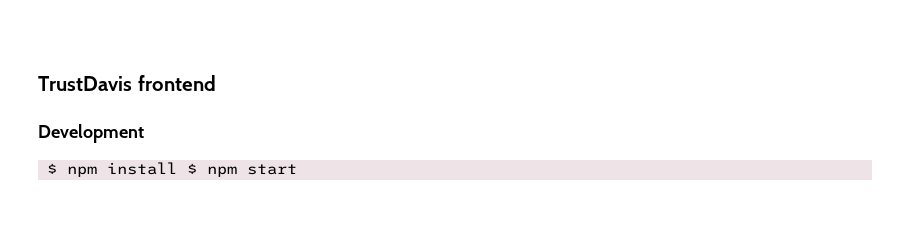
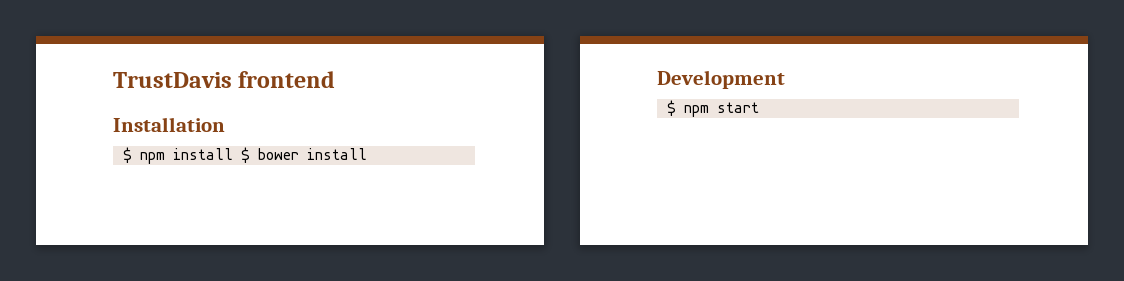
(216, 83) none -> [113,117,225,132] [122,147,367,164] // Installation // $ npm install $ bower install
[106,162,237,177] install $ npm -> (709, 111) none

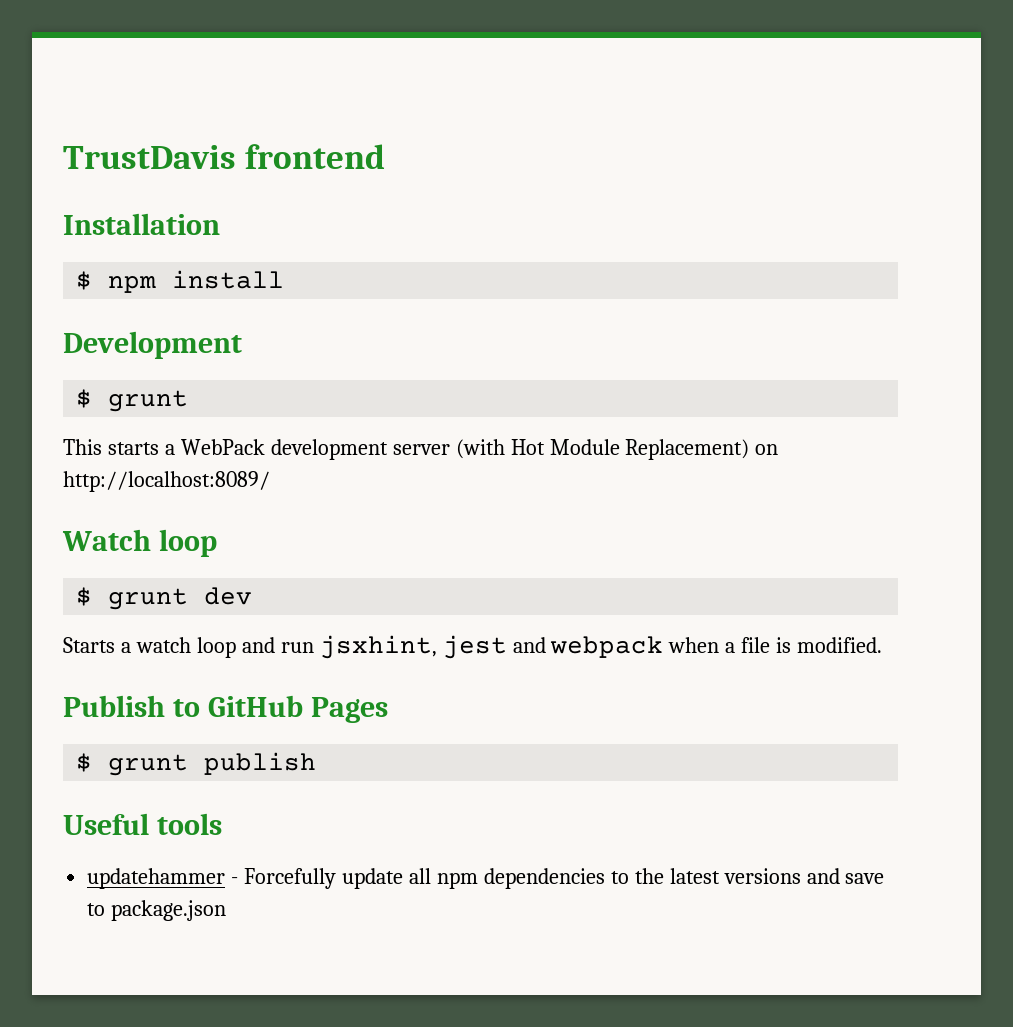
[240,147,367,163] $ bower install -> (285, 279) none
[683,102,759,117] npm start -> [108,390,189,412] [63,439,779,460] [63,471,270,492] [62,529,217,557] [76,587,253,610] [63,635,883,659] [63,695,388,723] [76,752,317,776] [63,813,222,835] [87,868,885,889] [87,900,227,921] grunt // This starts a WebPack development server (with Hot Module Replacement) on http://localhost:8089/ // Watch loop // $ grunt dev // Starts a watch loop and run jsxhint, jest and webpack when a file is modified. // Publish to GitHub Pages // $ grunt publish // Useful tools // updatehammer - Forcefully update all npm dependencies to the latest versions and save to package.json

